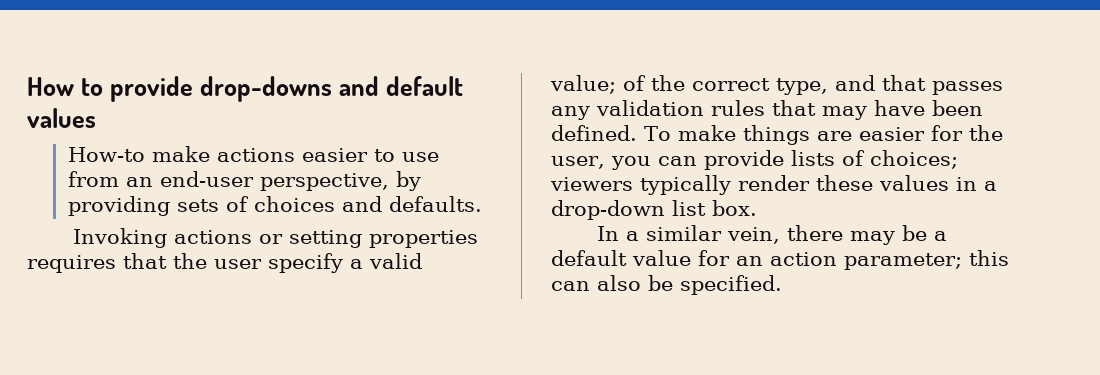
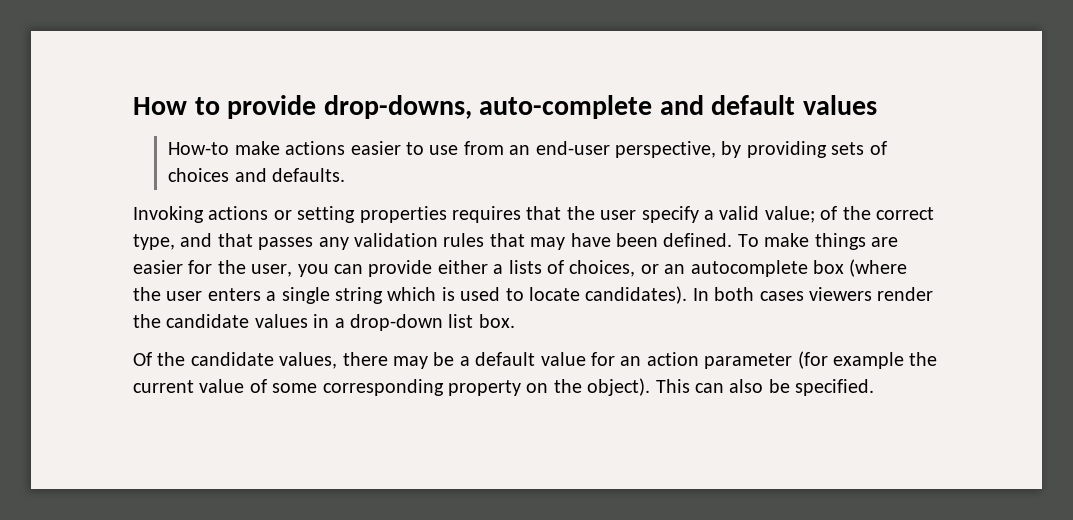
[200,76,333,102] drop-downs -> [323,95,653,119] drop-downs, auto-complete
[790,150,958,169] [550,175,873,195] lists of choices; viewers typically render these -> [437,259,908,277] [133,286,934,304] [133,314,250,328] either a lists of choices, or an autocomplete box (where the user enters a single string which is used to locate candidates). In both cases viewers render the candidate
[597,225,781,244] In a similar vein, -> [133,352,338,369] Of the candidate values,
[844,250,1009,270] parameter; this -> [704,351,938,369] [133,378,690,396] parameter (for example the current value of some corresponding property on the object). This

